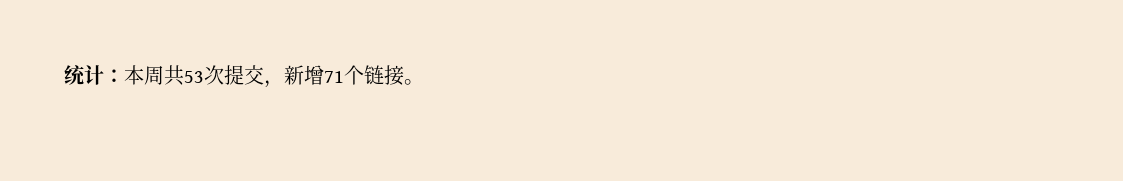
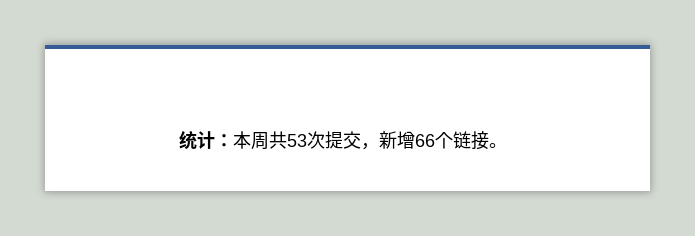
[324,71,344,83] 71 -> [415,134,436,147] 66

